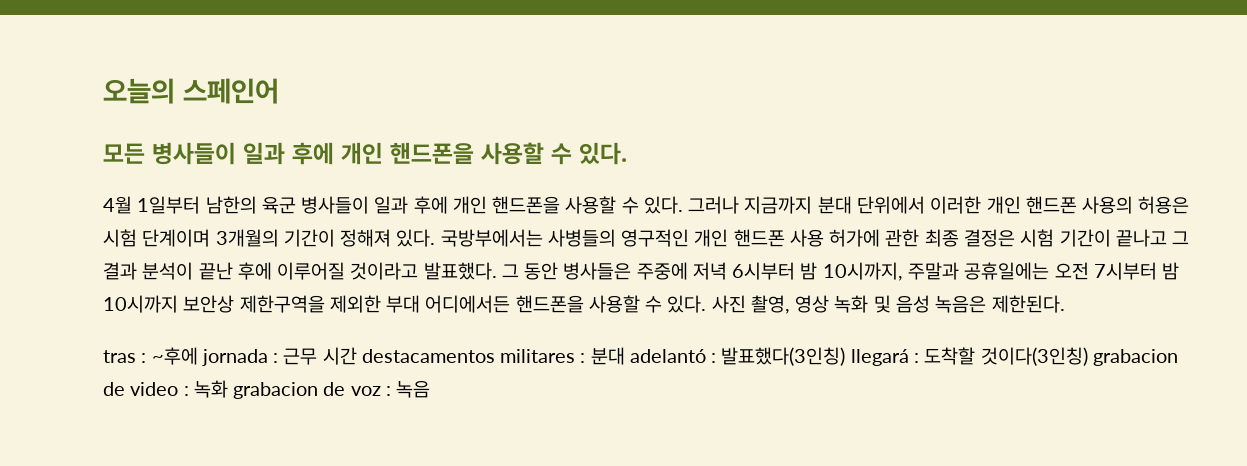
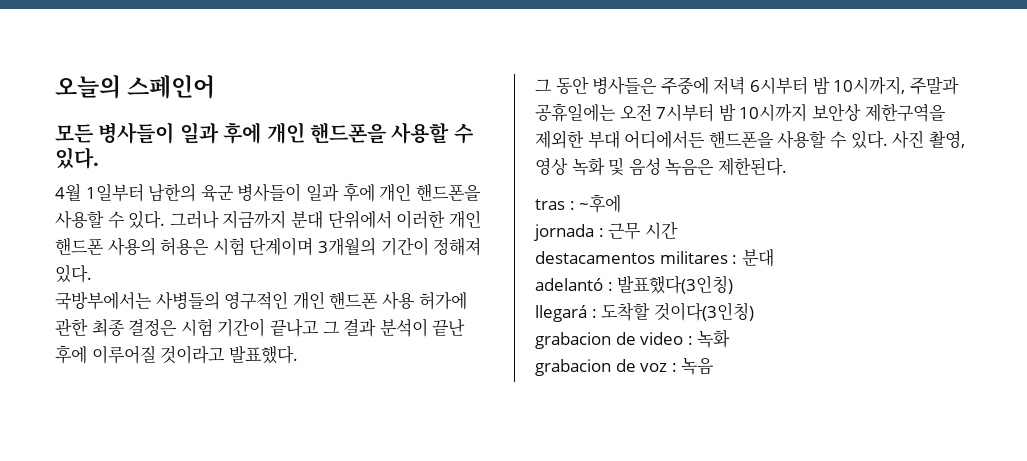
(436, 238) none -> (92, 274) //
(497, 271) none -> (298, 355) //
(198, 356) none -> (622, 203) //
(357, 356) none -> (678, 230) //
(625, 356) none -> (774, 258) //
(846, 356) none -> (734, 284) //
(1088, 356) none -> (754, 311) //
(228, 389) none -> (731, 338) //

